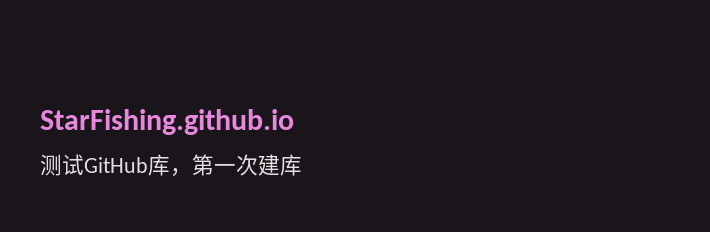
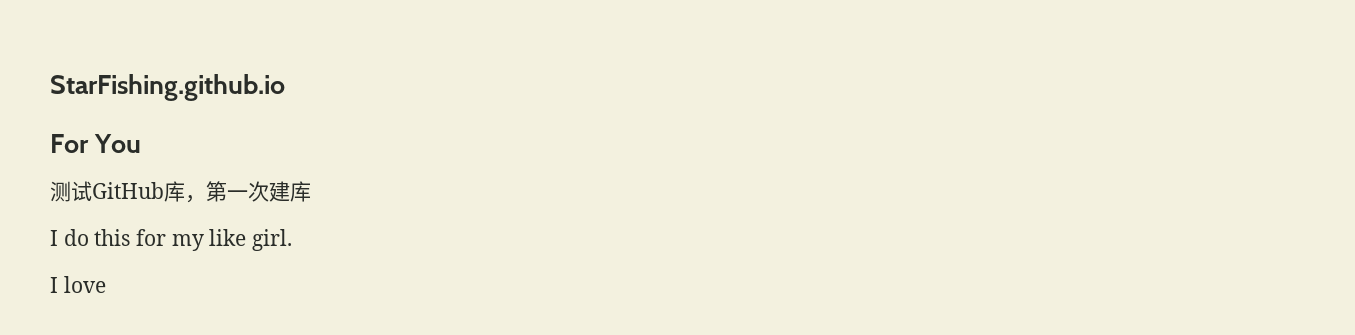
(294, 122) none -> [50,134,142,153] // For You
(302, 165) none -> [50,229,293,251] [50,276,106,293] // I do this for my like girl. // I love

